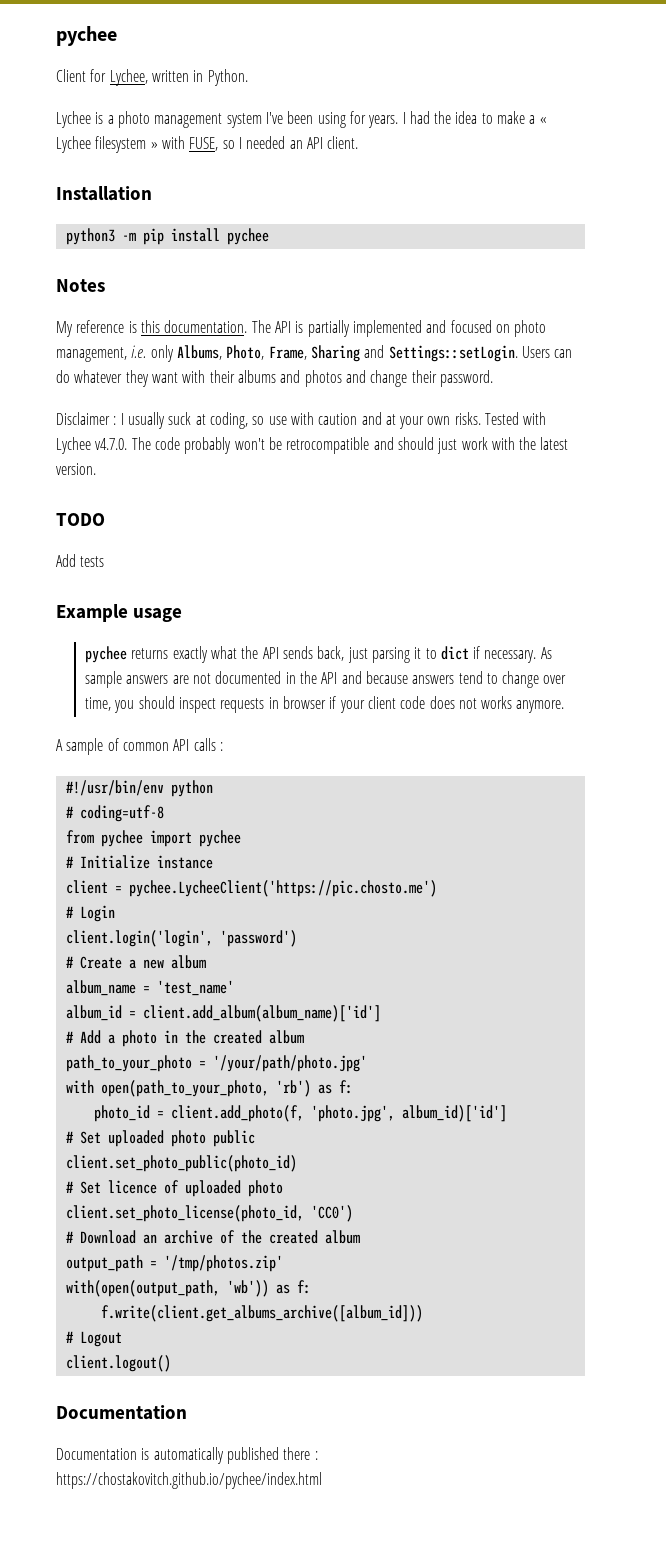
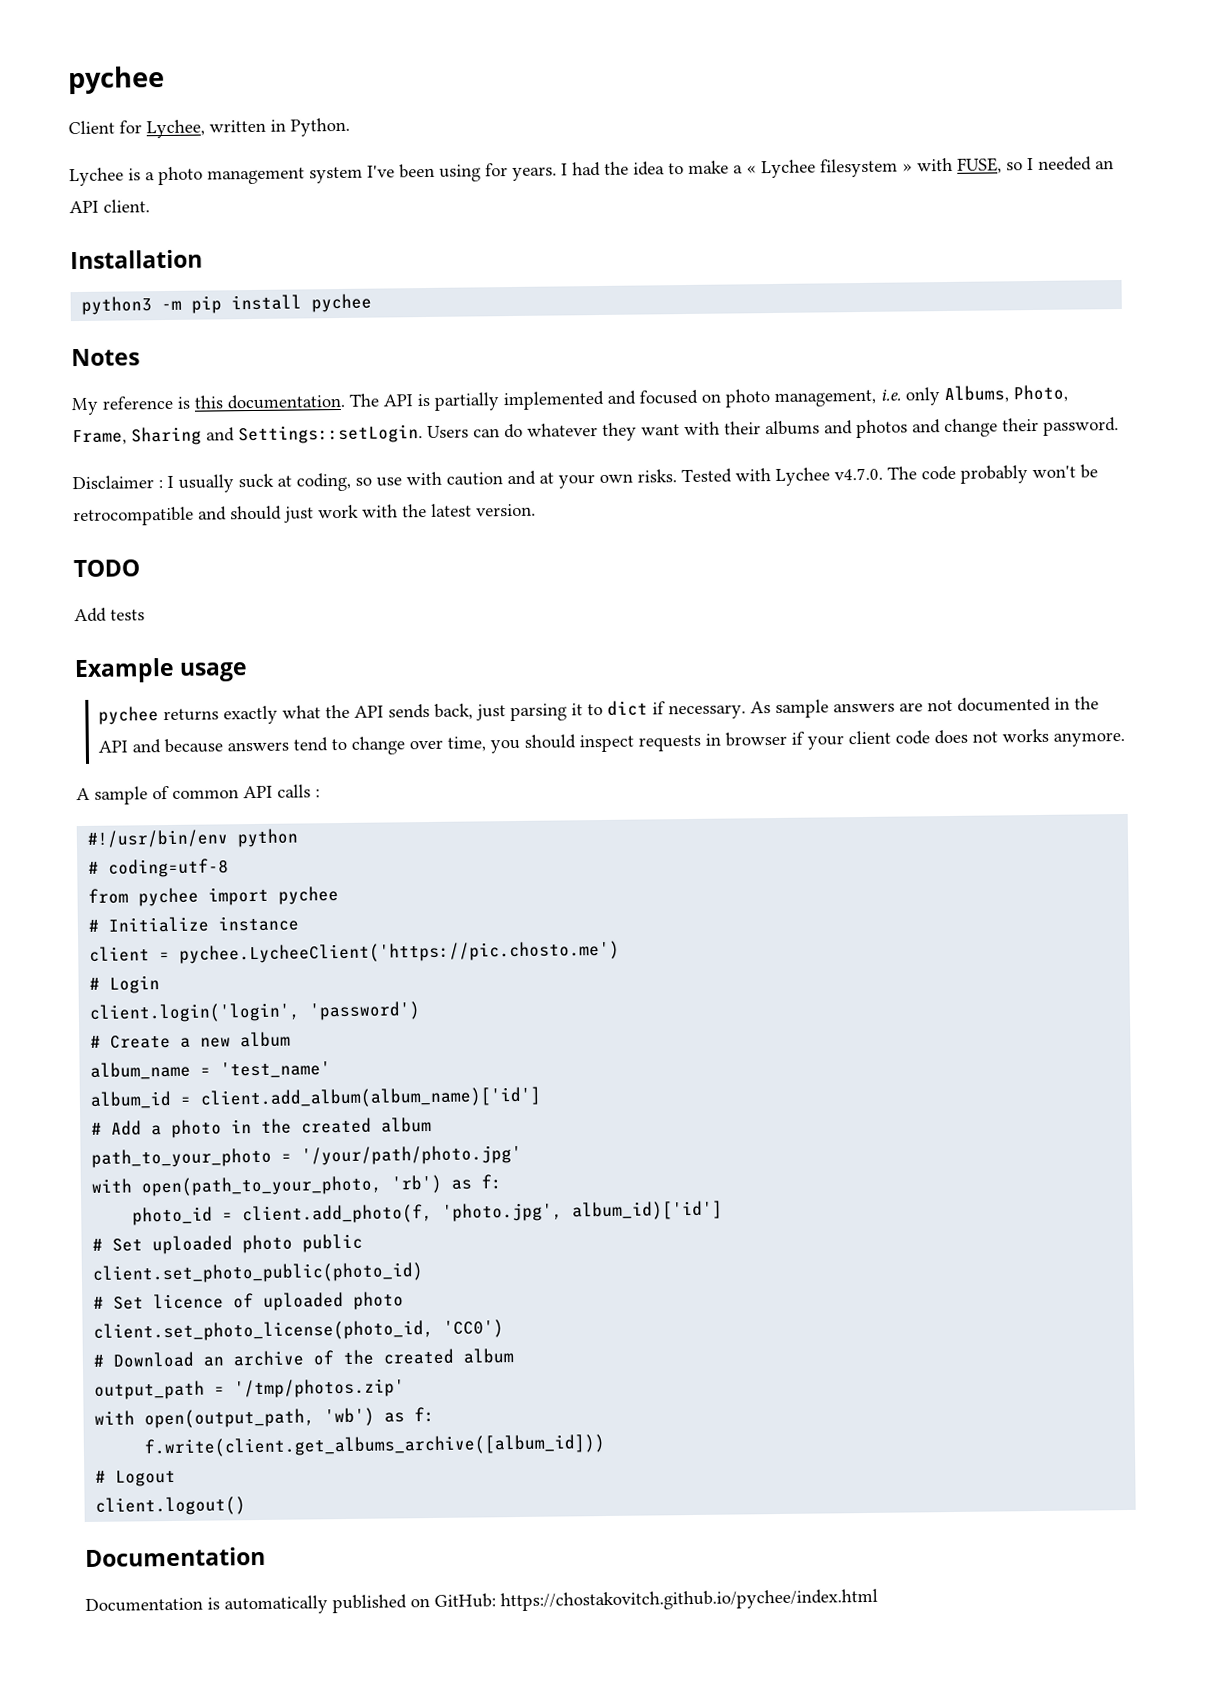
[65,1280,269,1297] with(open(output_path, 'wb')) -> [94,1407,376,1429] with open(output_path, 'wb')
[283,1447,318,1460] there : -> [410,1593,496,1608] on GitHub:

